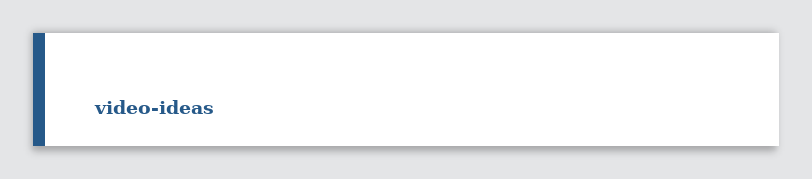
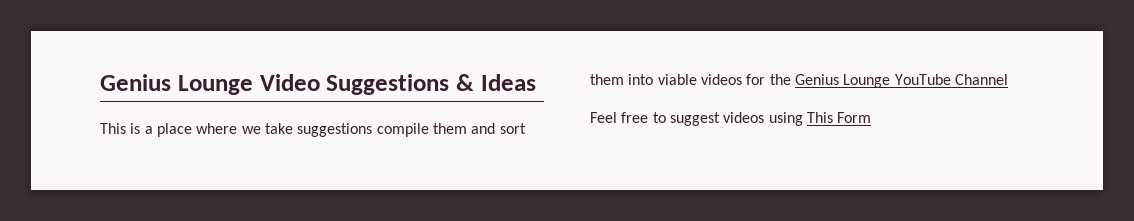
[94,100,214,114] video-ideas -> [100,74,536,95] [100,123,526,137] [590,74,1008,88] [590,112,872,126] Genius Lounge Video Suggestions & Ideas // This is a place where we take suggestions compile them and sort them into viable videos for the Genius Lounge YouTube Channel // Feel free to suggest videos using This Form

